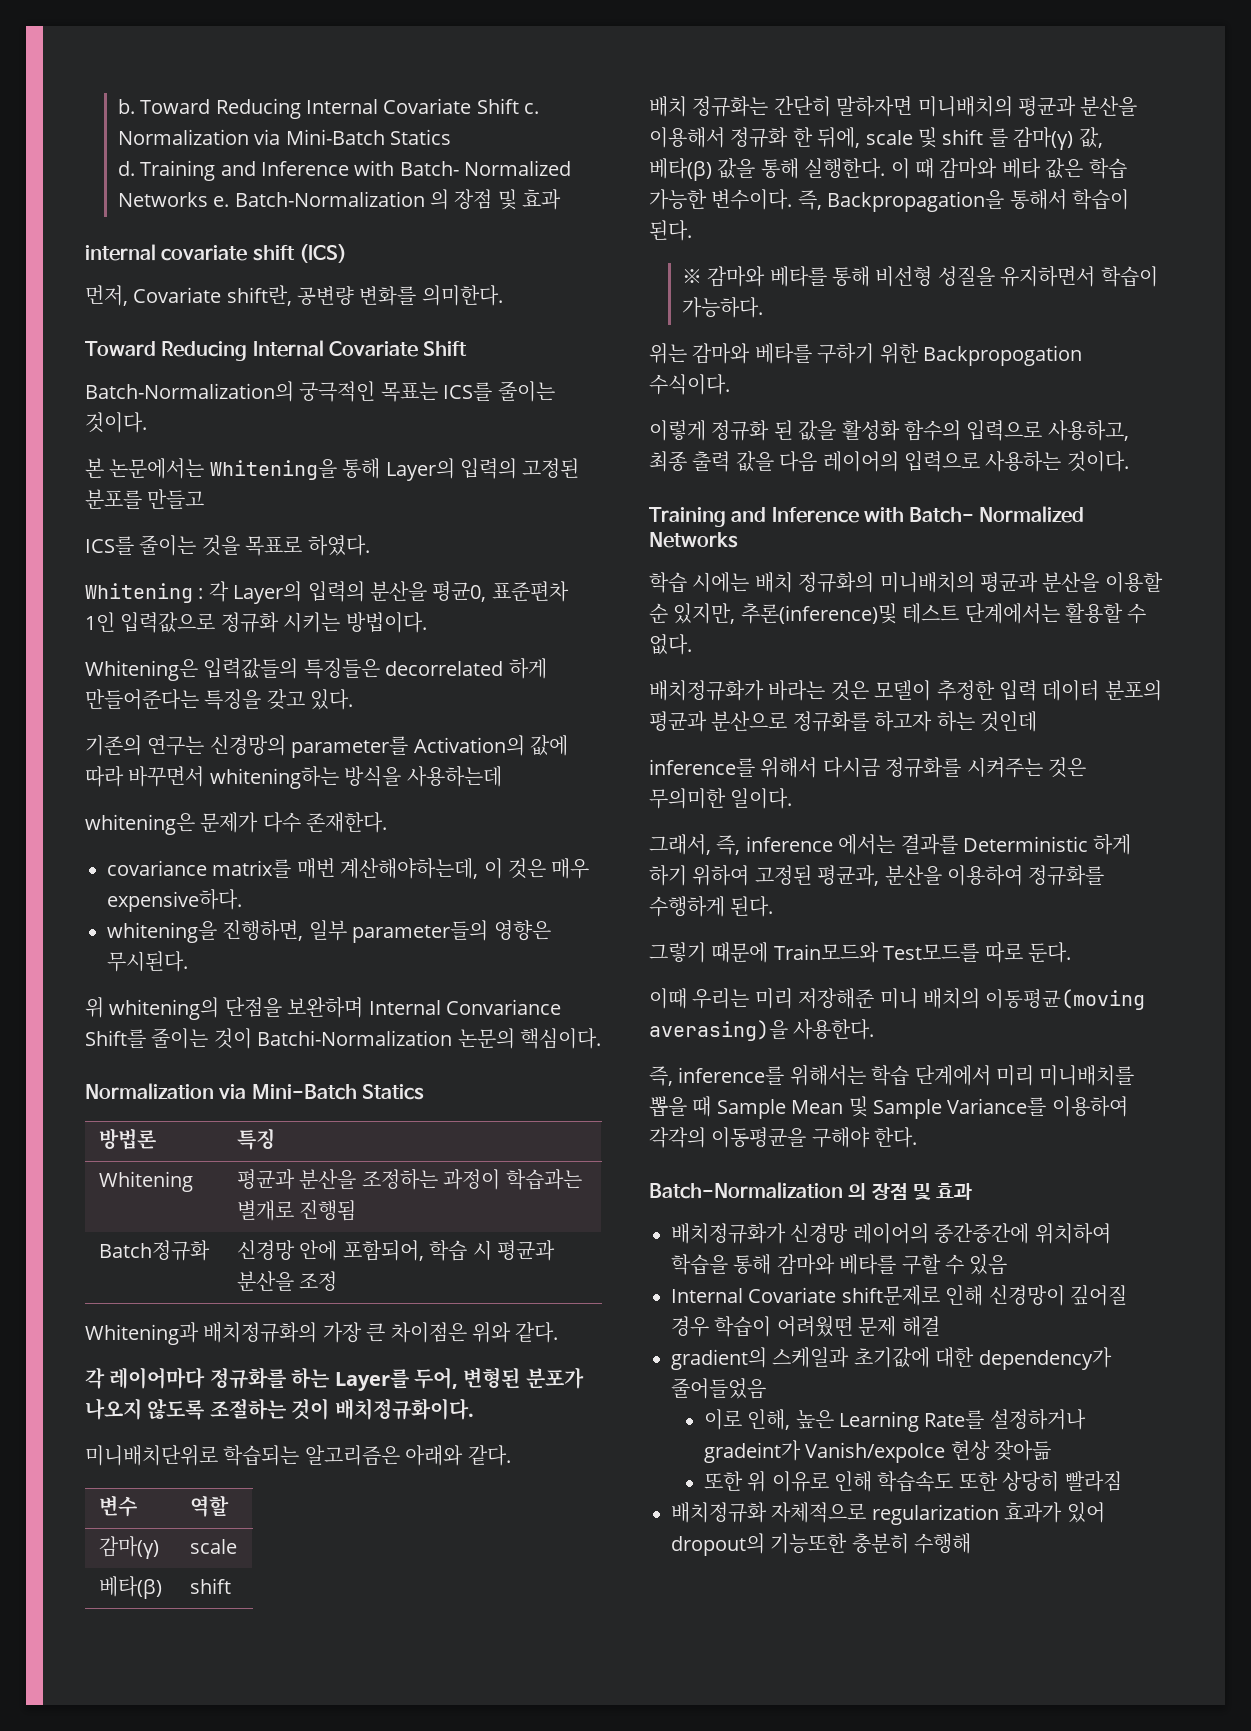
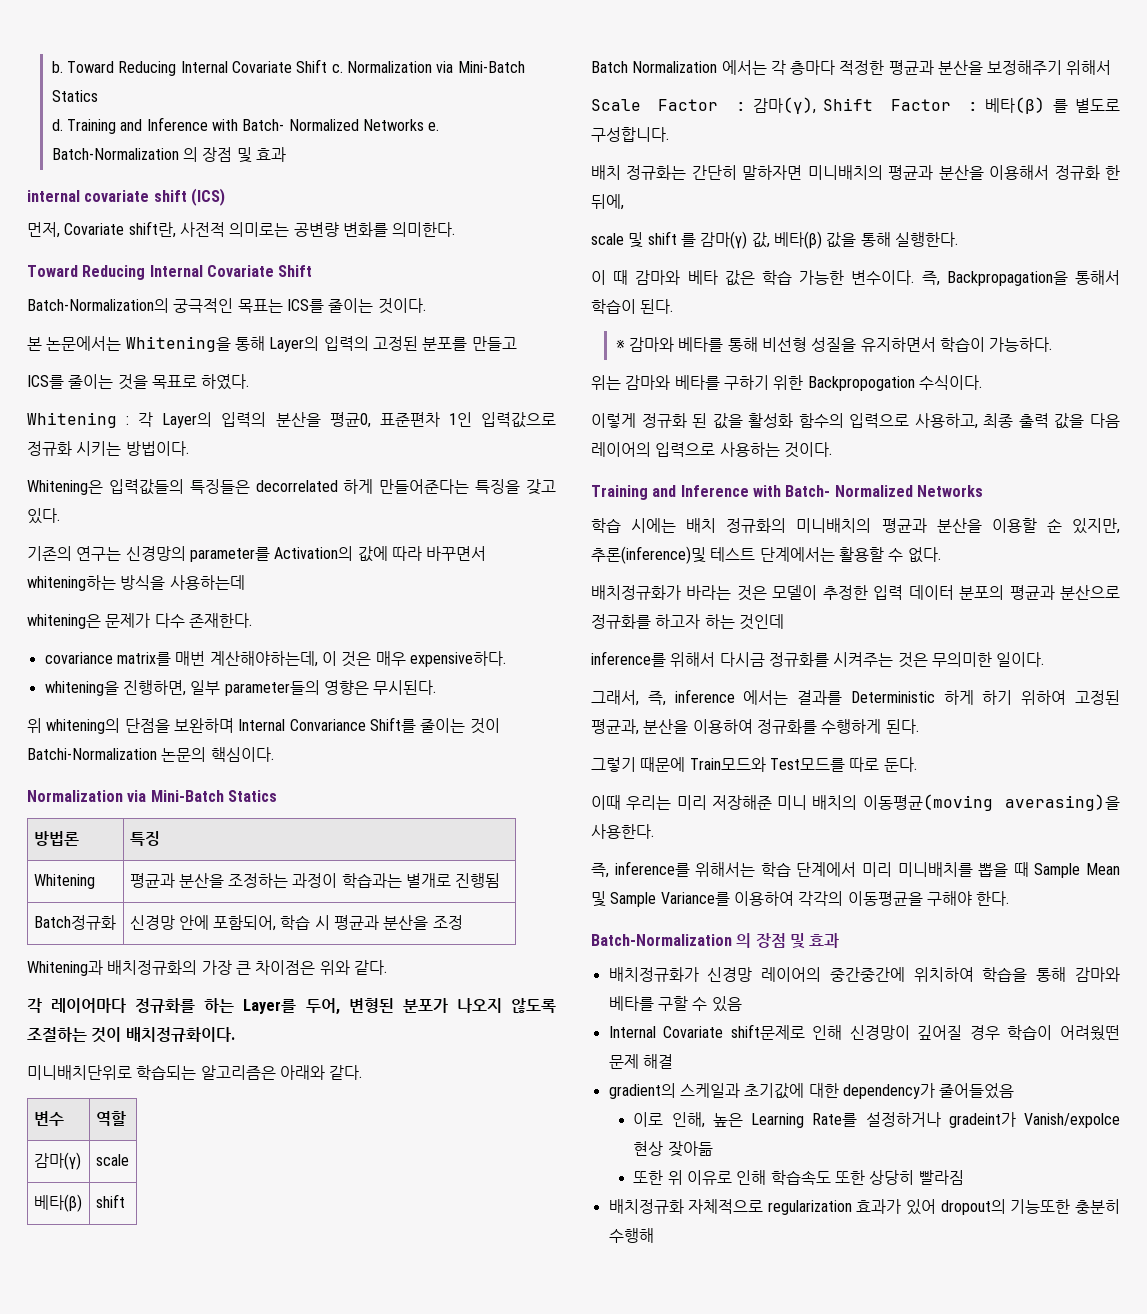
(292, 295) none -> [179,222,290,237] 사전적 의미로는
(231, 1586) none -> [591,60,1112,75] [591,97,1120,114] [591,127,669,142] // Batch Normalization 에서는 각 층마다 적정한 평균과 분산을 보정해주기 위해서 // Scale Factor : 감마(γ), Shift Factor : 베타(β) 를 별도로 구성합니다.
(861, 137) none -> (624, 202) //
(886, 168) none -> (958, 239) //

